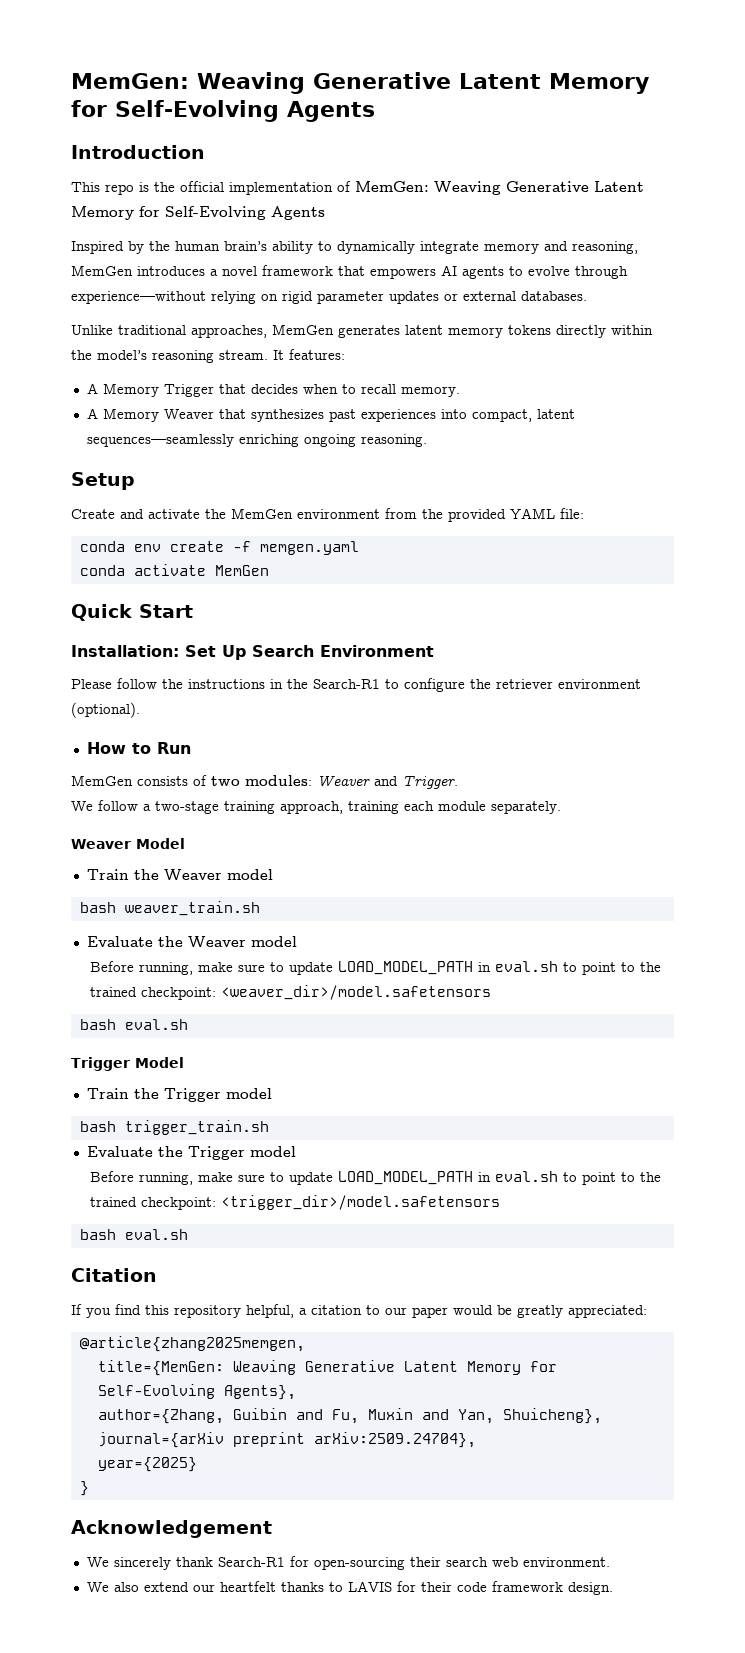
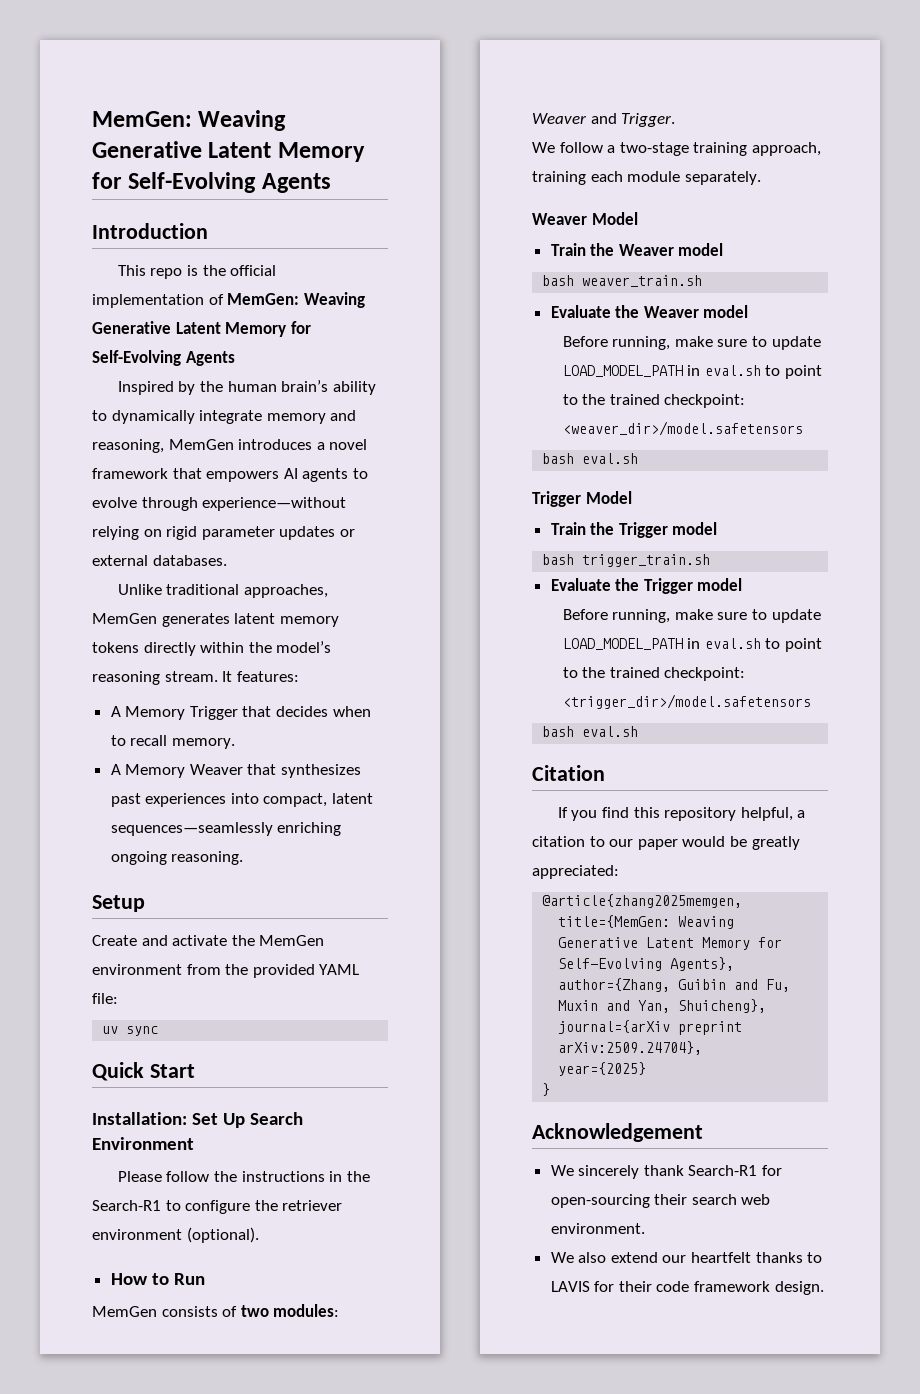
[79,541,359,555] [79,564,269,576] conda env create -f memgen.yaml // conda activate MemGen -> [102,1026,159,1036] uv sync

